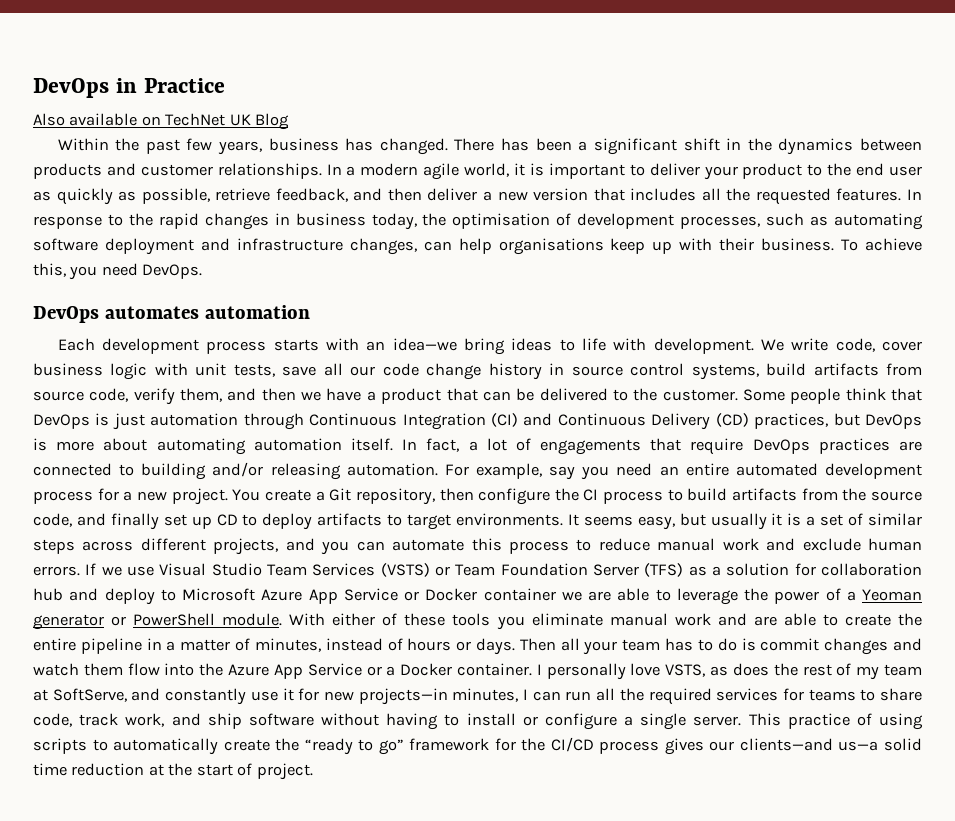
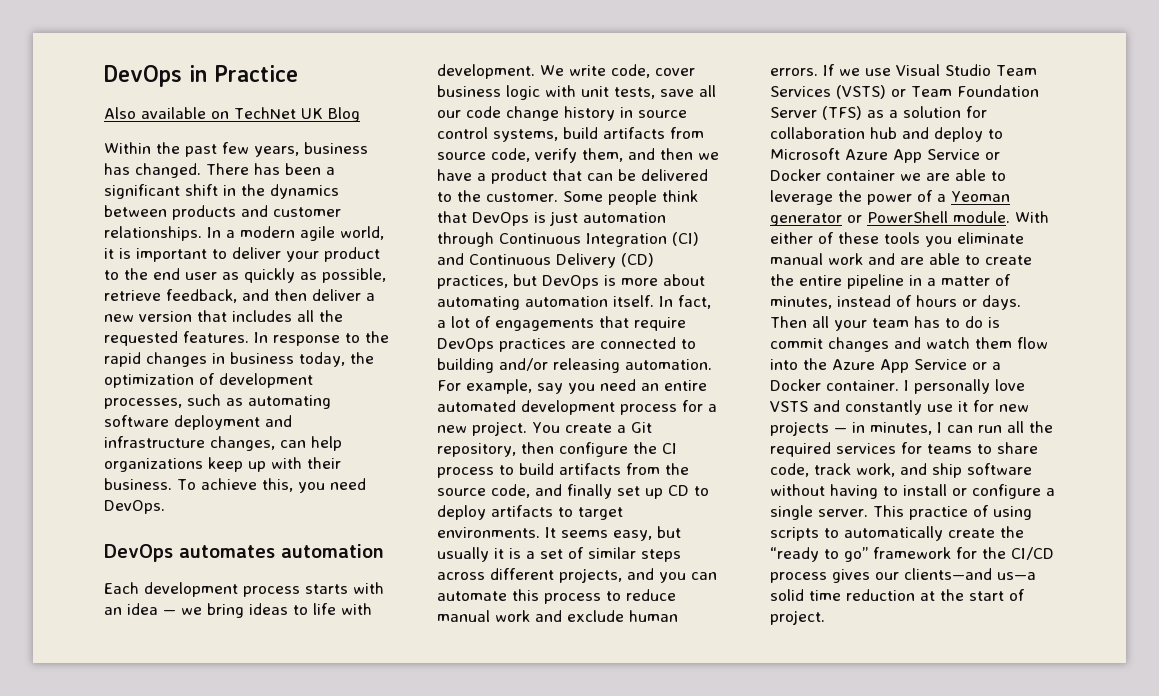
[452,213,551,229] optimisation -> [104,374,194,388] optimization
[498,238,604,255] organisations -> [104,458,203,472] organizations
[392,338,457,351] idea—we -> [127,603,202,615] idea — we
[665,663,923,680] [33,688,127,702] VSTS, as does the rest of my team at SoftServe, -> [770,401,808,412] VSTS
[358,688,448,705] projects—in -> [770,421,865,436] projects — in

